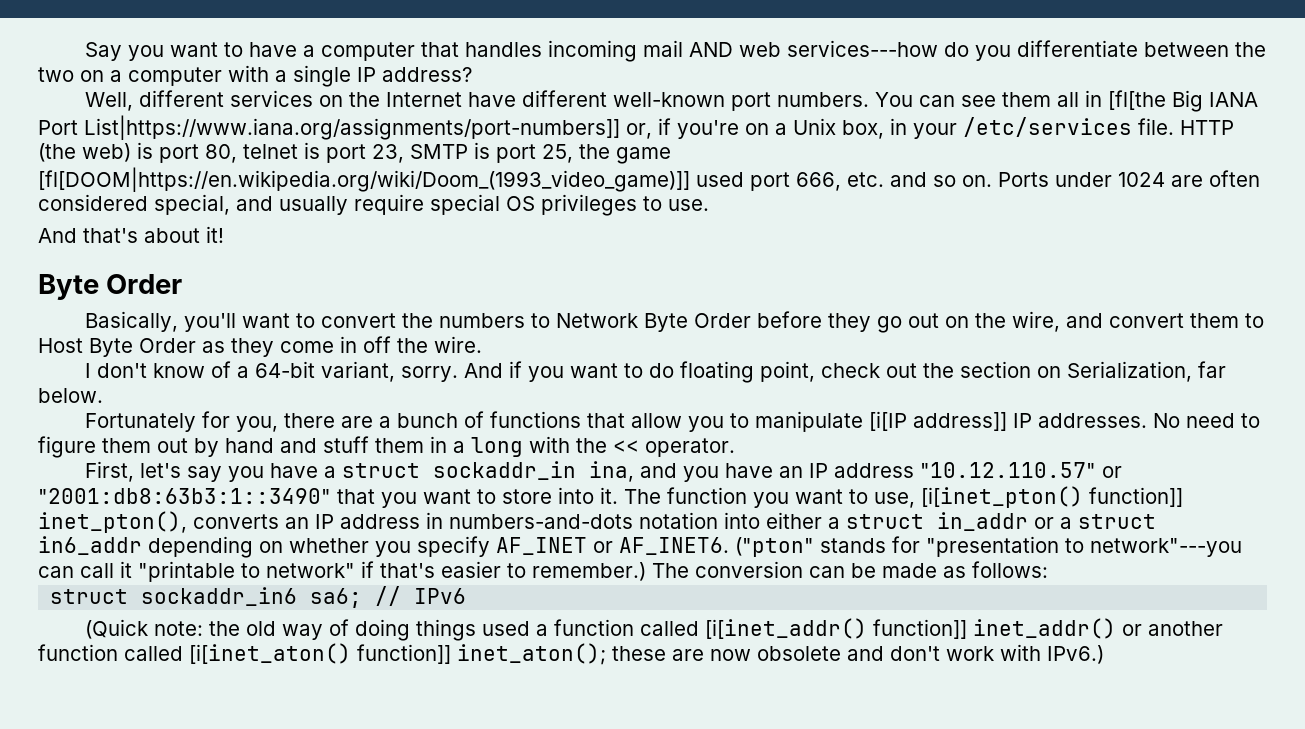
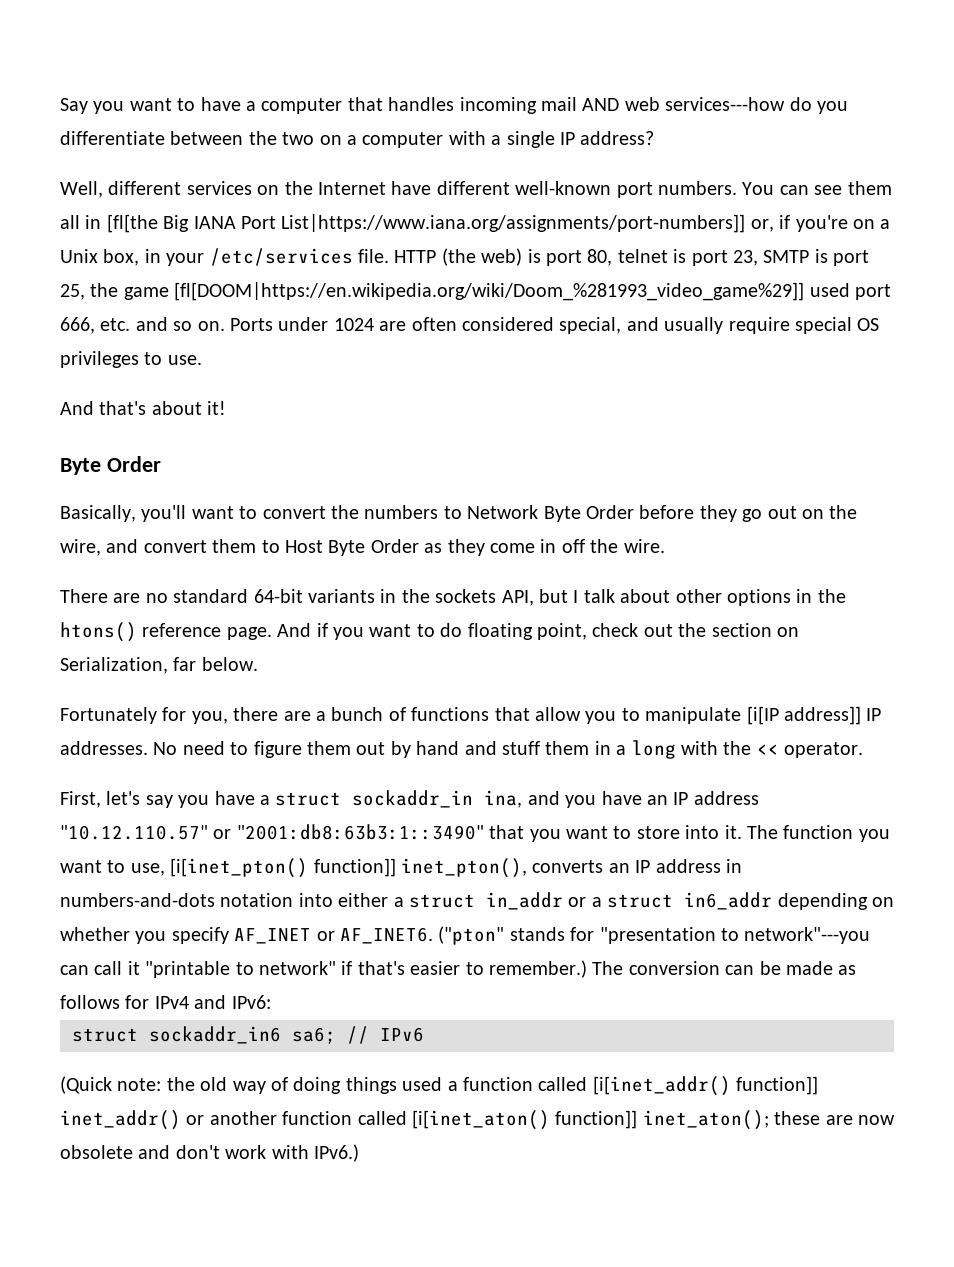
[38,167,690,192] [fl[DOOM|https://en.wikipedia.org/wiki/Doom_(1993_video_game)]] -> [174,282,805,301] [fl[DOOM|https://en.wikipedia.org/wiki/Doom_%281993_video_game%29]]
[84,361,458,382] I don't know of a 64-bit variant, sorry. -> [60,589,846,606] [60,622,272,642] There are no standard 64-bit variants in the sockets API, but I talk about other options in the htons() reference page.
[972,561,1048,578] follows: -> [60,995,271,1009] follows for IPv4 and IPv6:

